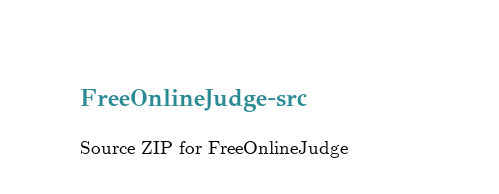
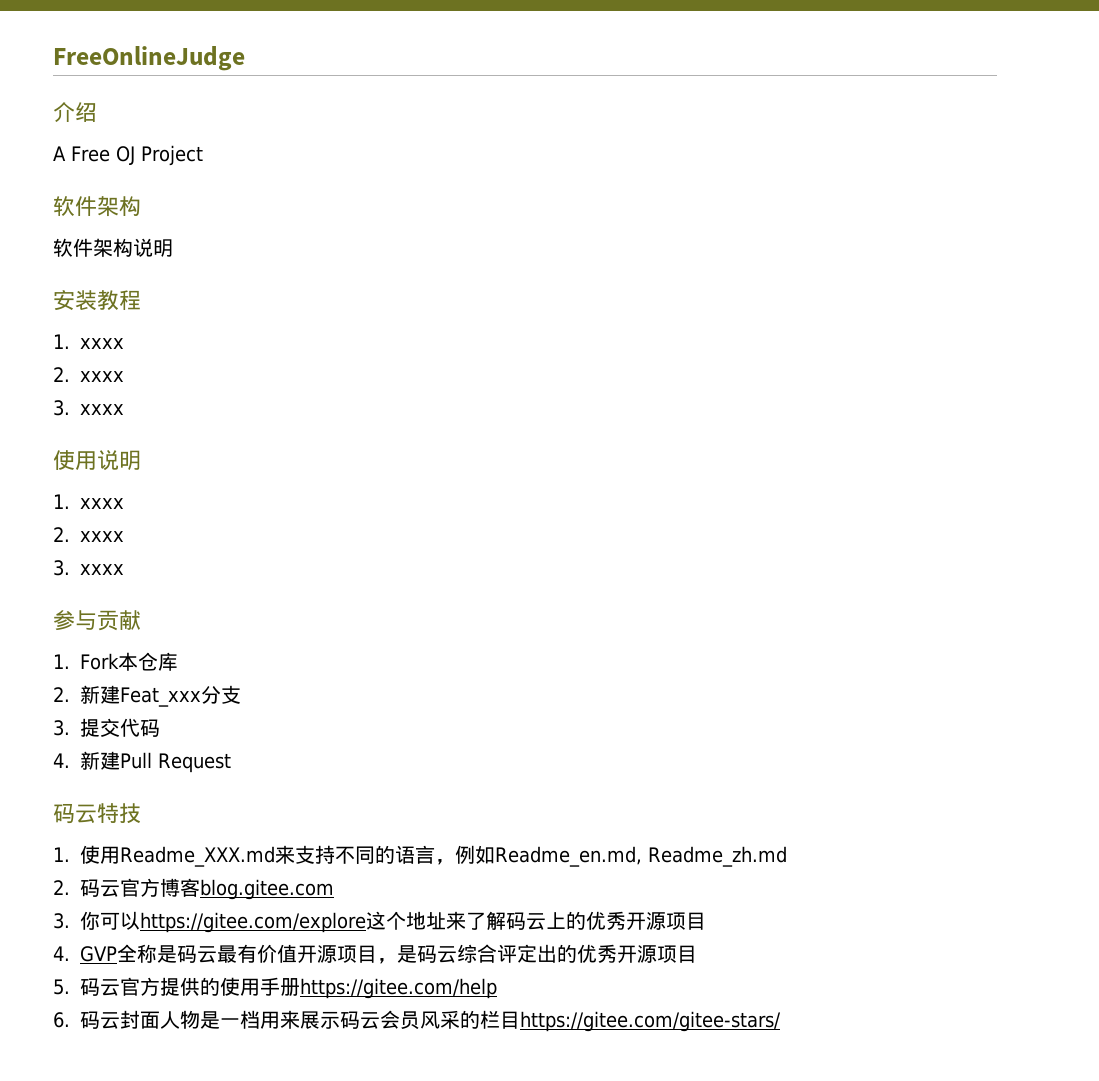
[80,89,307,112] [80,141,348,158] FreeOnlineJudge-src // Source ZIP for FreeOnlineJudge -> [53,46,245,71] [53,102,97,123] [53,145,203,166] [53,196,141,217] [53,238,173,257] [53,290,141,311] [53,334,125,349] [53,367,125,382] [53,400,125,416] [53,450,141,471] [53,494,125,509] [53,527,125,542] [53,560,125,576] [53,610,141,631] [53,652,179,671] [53,685,242,707] [53,718,161,737] [53,751,232,773] [53,803,141,824] [53,845,788,867] [53,878,335,900] [53,911,707,933] [53,944,698,964] [53,977,498,999] [53,1010,782,1032] FreeOnlineJudge // 介绍 // A Free OJ Project // 软件架构 // 软件架构说明 // 安装教程 // 1. xxxx // 2. xxxx // 3. xxxx // 使用说明 // 1. xxxx // 2. xxxx // 3. xxxx // 参与贡献 // 1. Fork本仓库 // 2.新建Feat_xxx分支 // 3.提交代码 // 4.新建Pull Request // 码云特技 // 1.使用Readme_XXX.md来支持不同的语言，例如Readme_en.md, Readme_zh.md // 2.码云官方博客blog.gitee.com // 3.你可以https://gitee.com/explore这个地址来了解码云上的优秀开源项目 // 4. GVP全称是码云最有价值开源项目，是码云综合评定出的优秀开源项目 // 5.码云官方提供的使用手册https://gitee.com/help // 6.码云封面人物是一档用来展示码云会员风采的栏目https://gitee.com/gitee-stars/

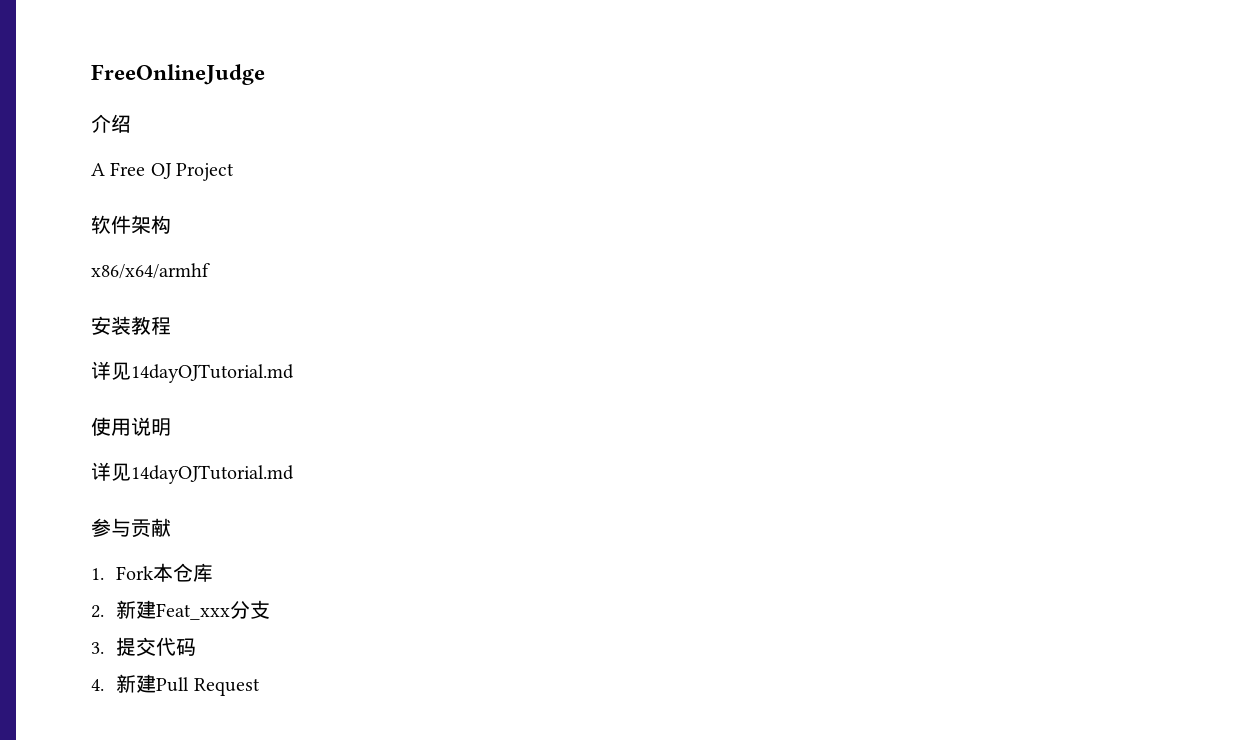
[53,238,173,257] 软件架构说明 -> [91,263,210,279] x86/x64/armhf
[53,334,125,349] [53,367,125,382] [53,400,125,416] [53,450,141,471] [53,494,125,509] [53,527,125,542] [53,560,125,576] 1. xxxx // 2. xxxx // 3. xxxx // 使用说明 // 1. xxxx // 2. xxxx // 3. xxxx -> [91,361,294,383] [91,417,171,436] [91,462,294,484] 详见14dayOJTutorial.md // 使用说明 // 详见14dayOJTutorial.md
[53,803,141,824] [53,845,788,867] [53,878,335,900] [53,911,707,933] [53,944,698,964] [53,977,498,999] [53,1010,782,1032] // 码云特技 // 1.使用Readme_XXX.md来支持不同的语言，例如Readme_en.md, Readme_zh.md // 2.码云官方博客blog.gitee.com // 3.你可以https://gitee.com/explore这个地址来了解码云上的优秀开源项目 // 4. GVP全称是码云最有价值开源项目，是码云综合评定出的优秀开源项目 // 5.码云官方提供的使用手册https://gitee.com/help // 6.码云封面人物是一档用来展示码云会员风采的栏目https://gitee.com/gitee-stars/ -> (260, 687) none

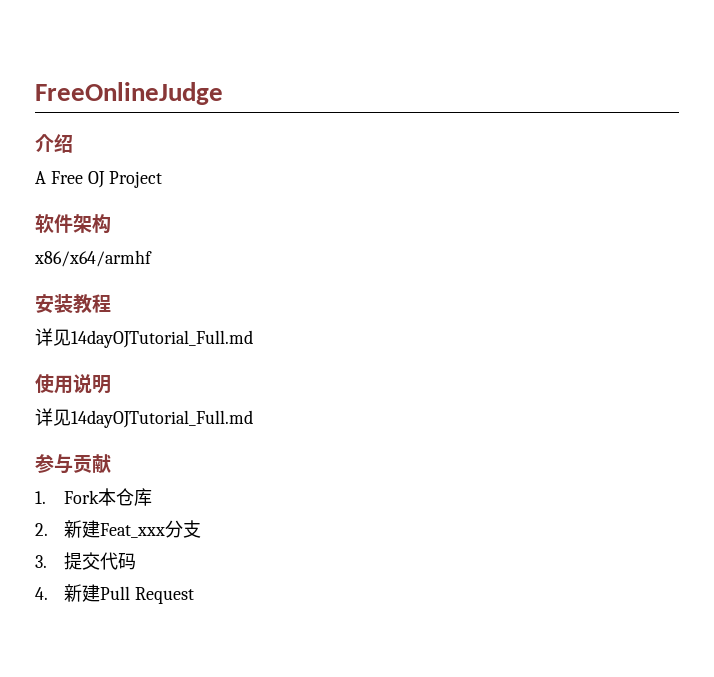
[131,364,294,383] 14dayOJTutorial.md -> [71,330,253,348] 14dayOJTutorial_Full.md
[131,465,294,484] 14dayOJTutorial.md -> [71,410,253,428] 14dayOJTutorial_Full.md

